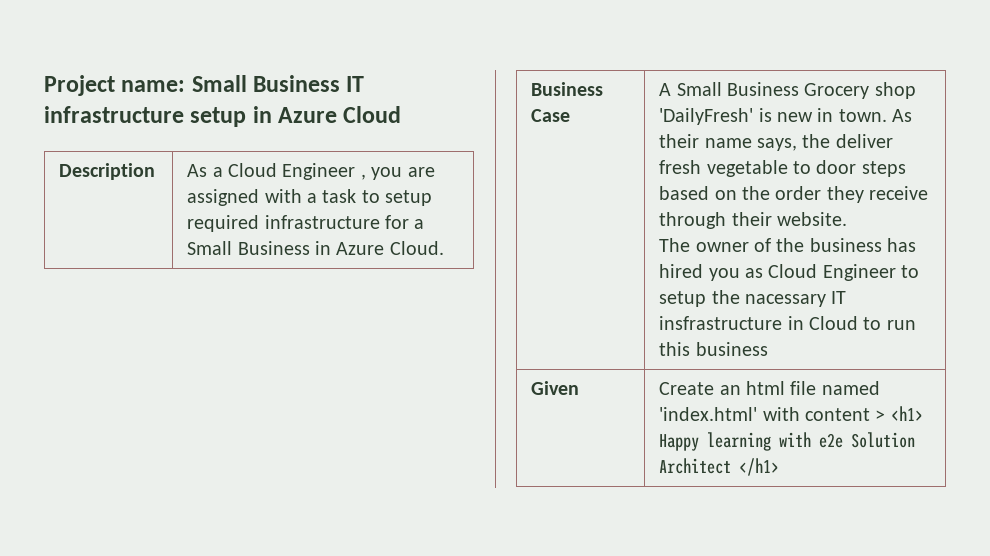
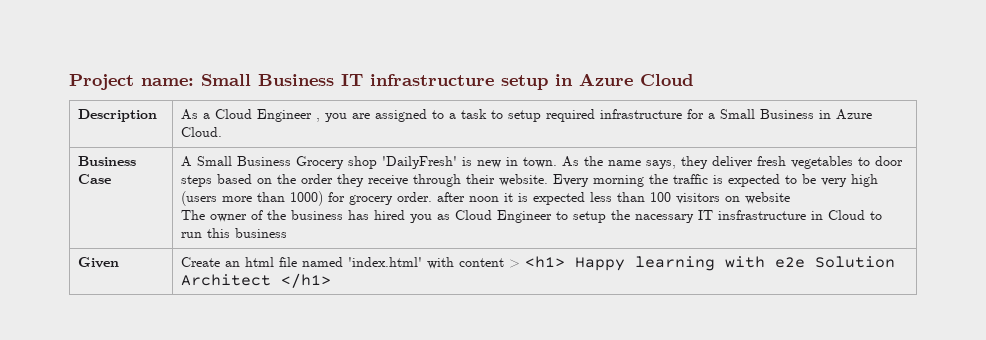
[264,189,302,203] with -> [432,110,445,119] to
[659,134,700,148] their -> [584,156,604,166] the
[802,134,831,148] the -> [681,156,709,169] they
[706,160,788,177] vegetable -> [791,156,854,169] vegetables
(848, 219) none -> [553,174,879,187] [181,191,791,206] Every morning the traffic is expected to be very high (users more than 1000) for grocery order. after noon it is expected less than 100 visitors on website

